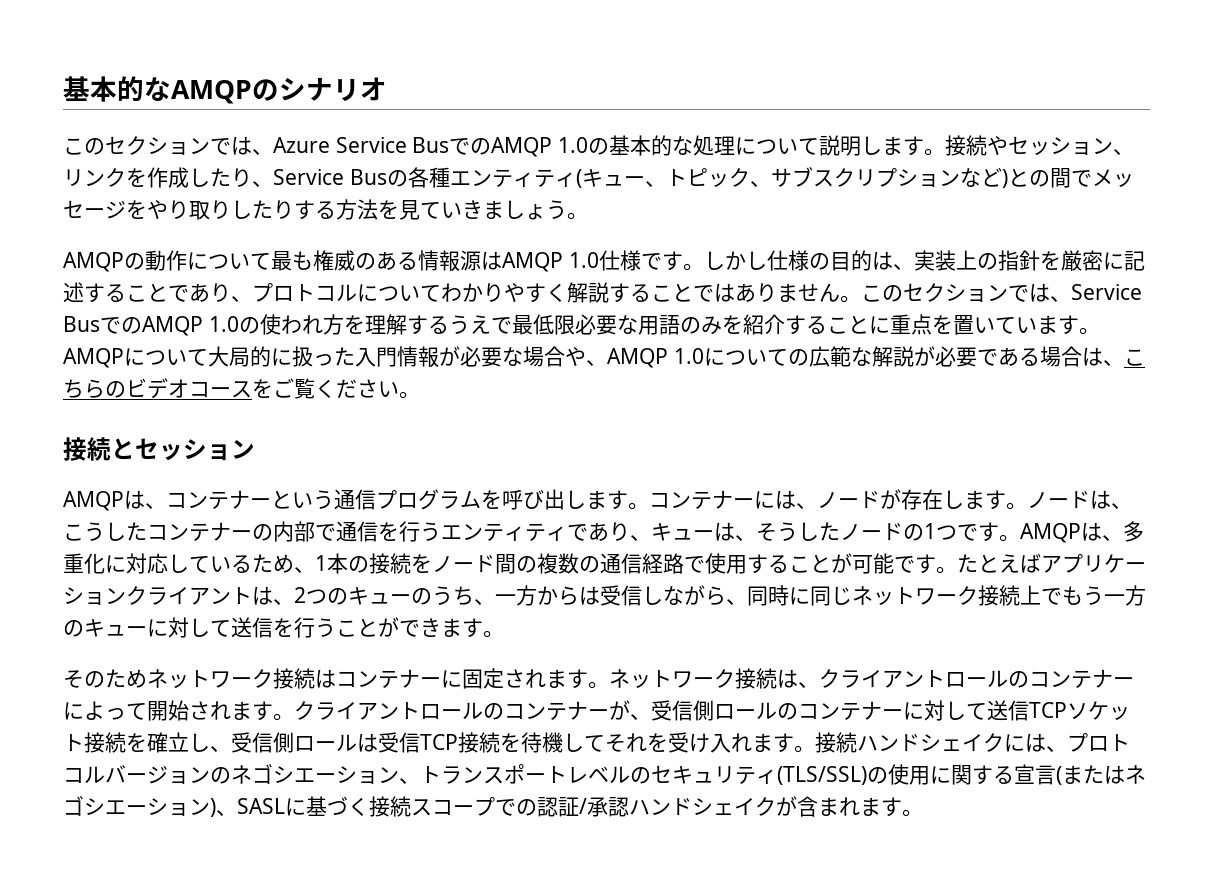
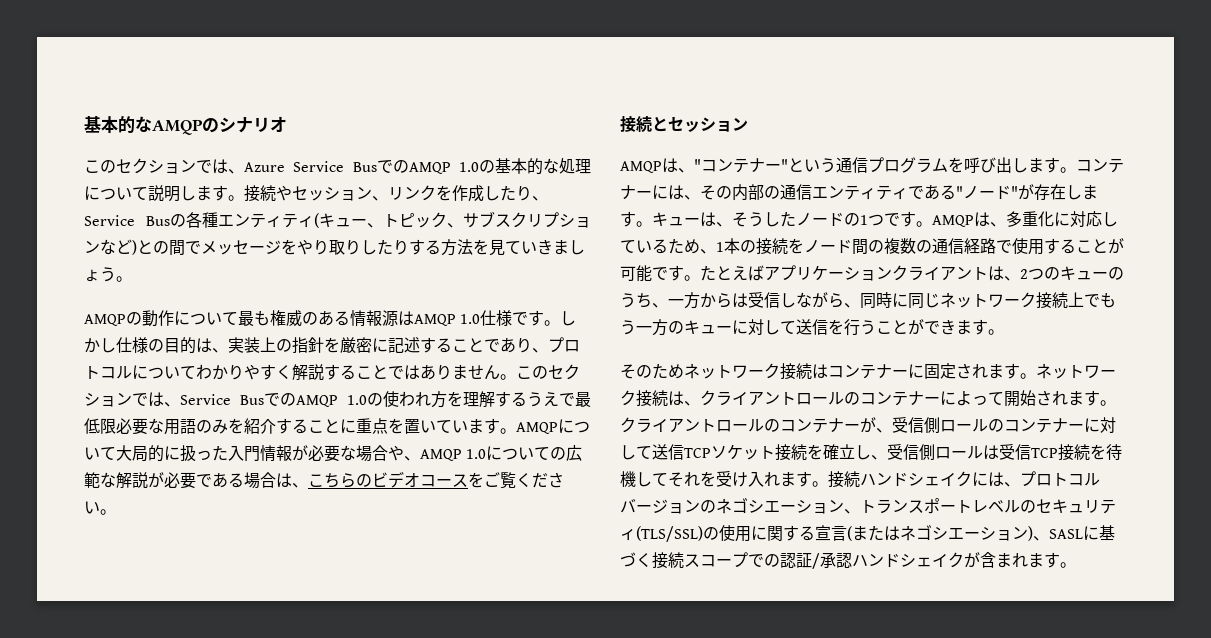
[166,490,271,509] コンテナー -> [694,158,788,173] "コンテナー"
[817,489,1132,510] [63,521,651,542] ノードが存在します。ノードは、こうしたコンテナーの内部で通信を行うエンティティであり、 -> [700,184,1098,201] [620,211,652,227] その内部の通信エンティティである"ノード"が存在します。

